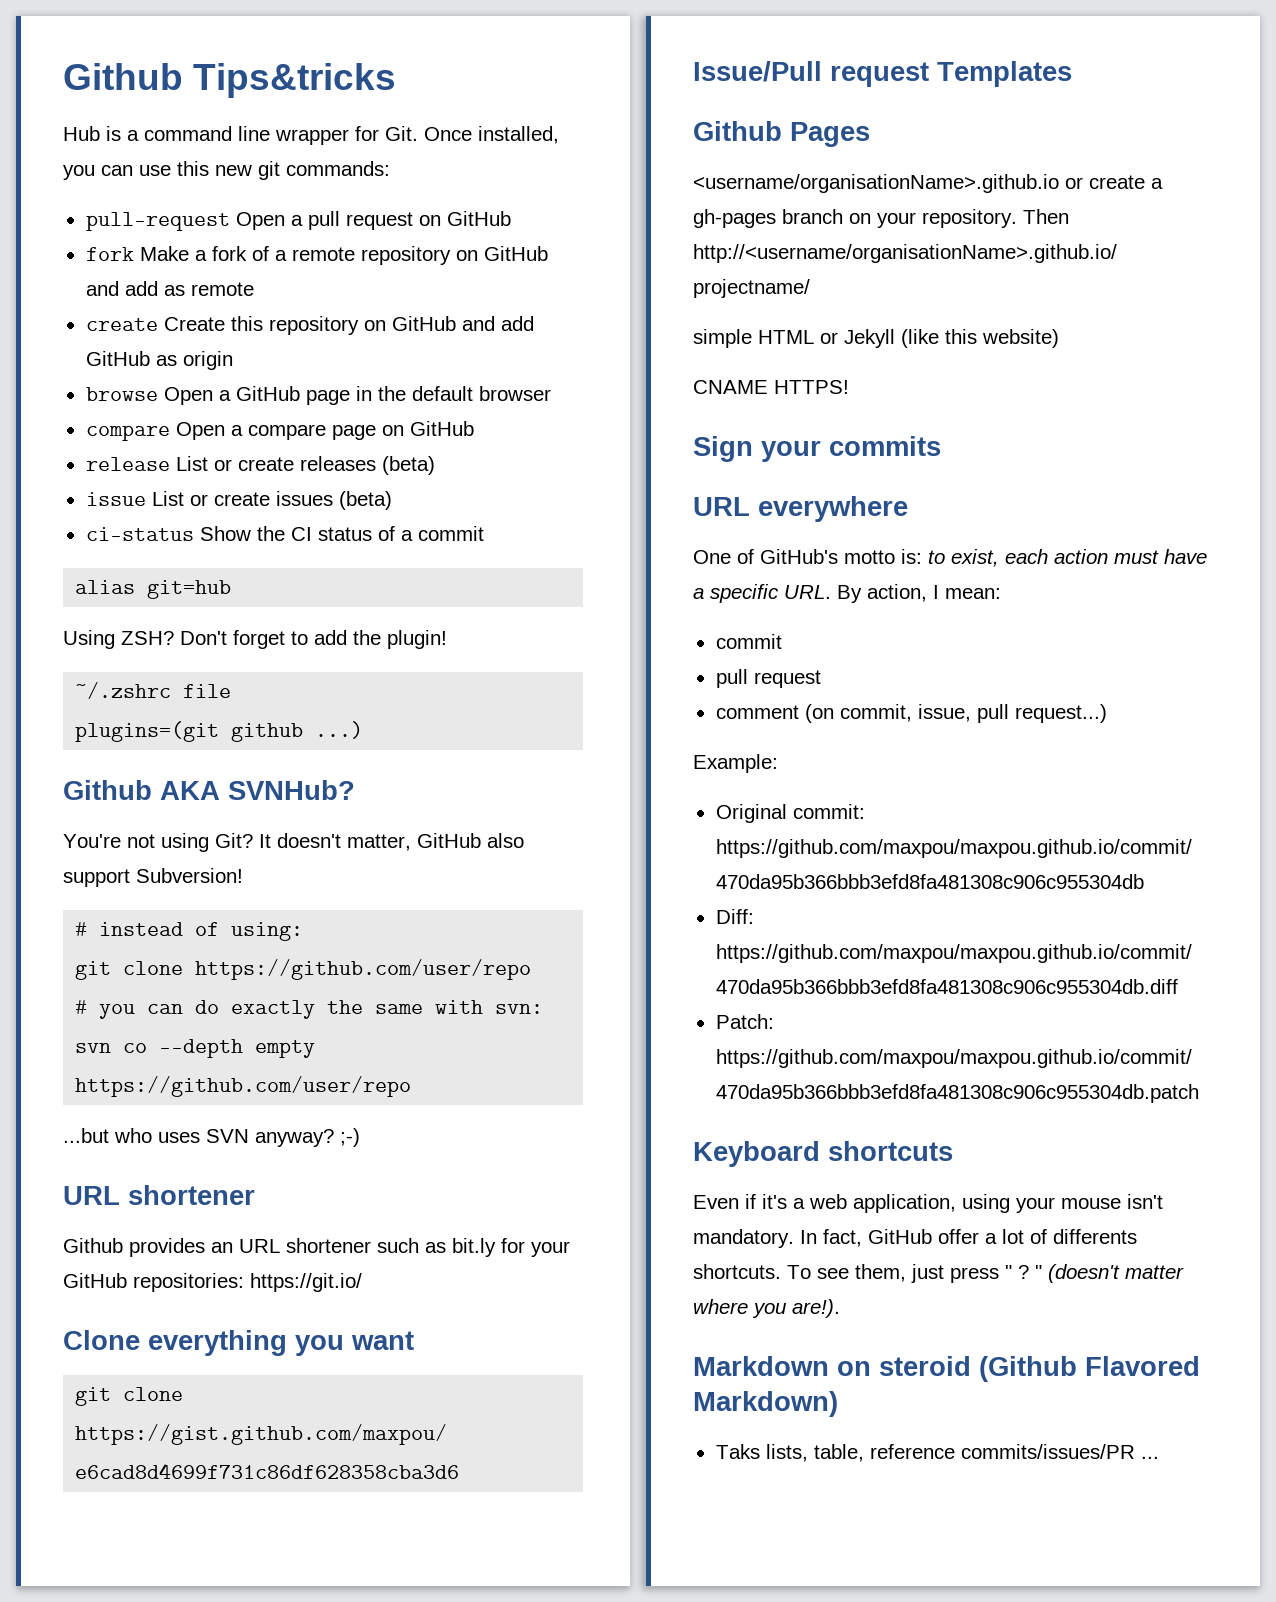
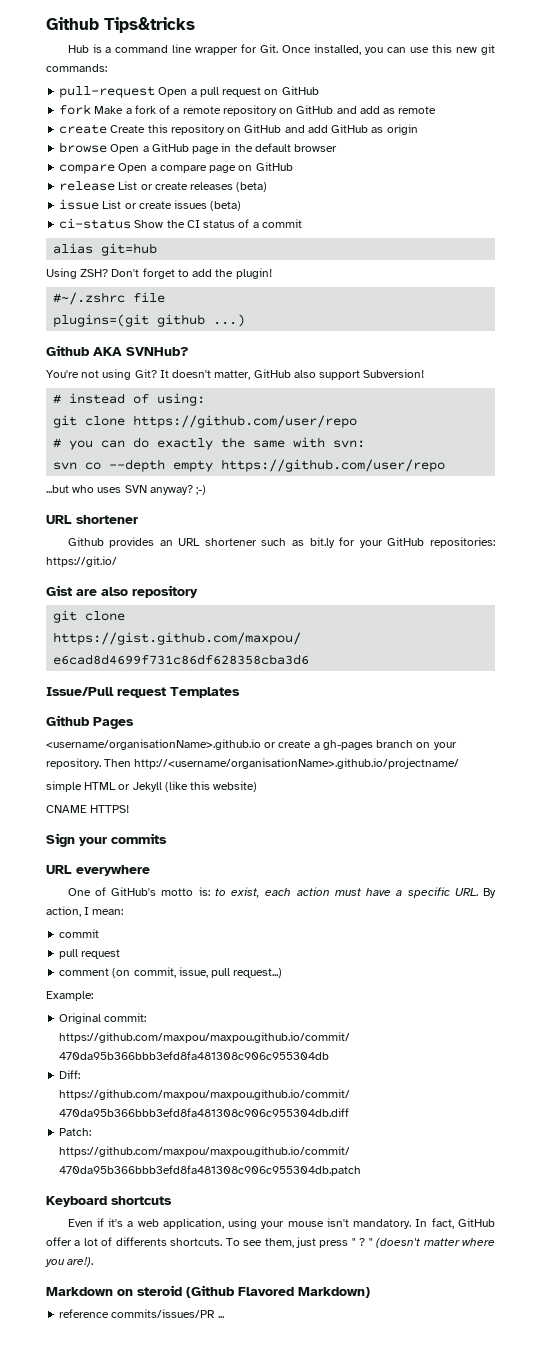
[75,682,172,699] ~/.zshrc -> [53,292,126,305] #~/.zshrc
[63,1330,414,1356] Clone everything you want -> [46,585,198,598] Gist are also repository
[715,1444,864,1462] Taks lists, table, -> (370, 1292) none

